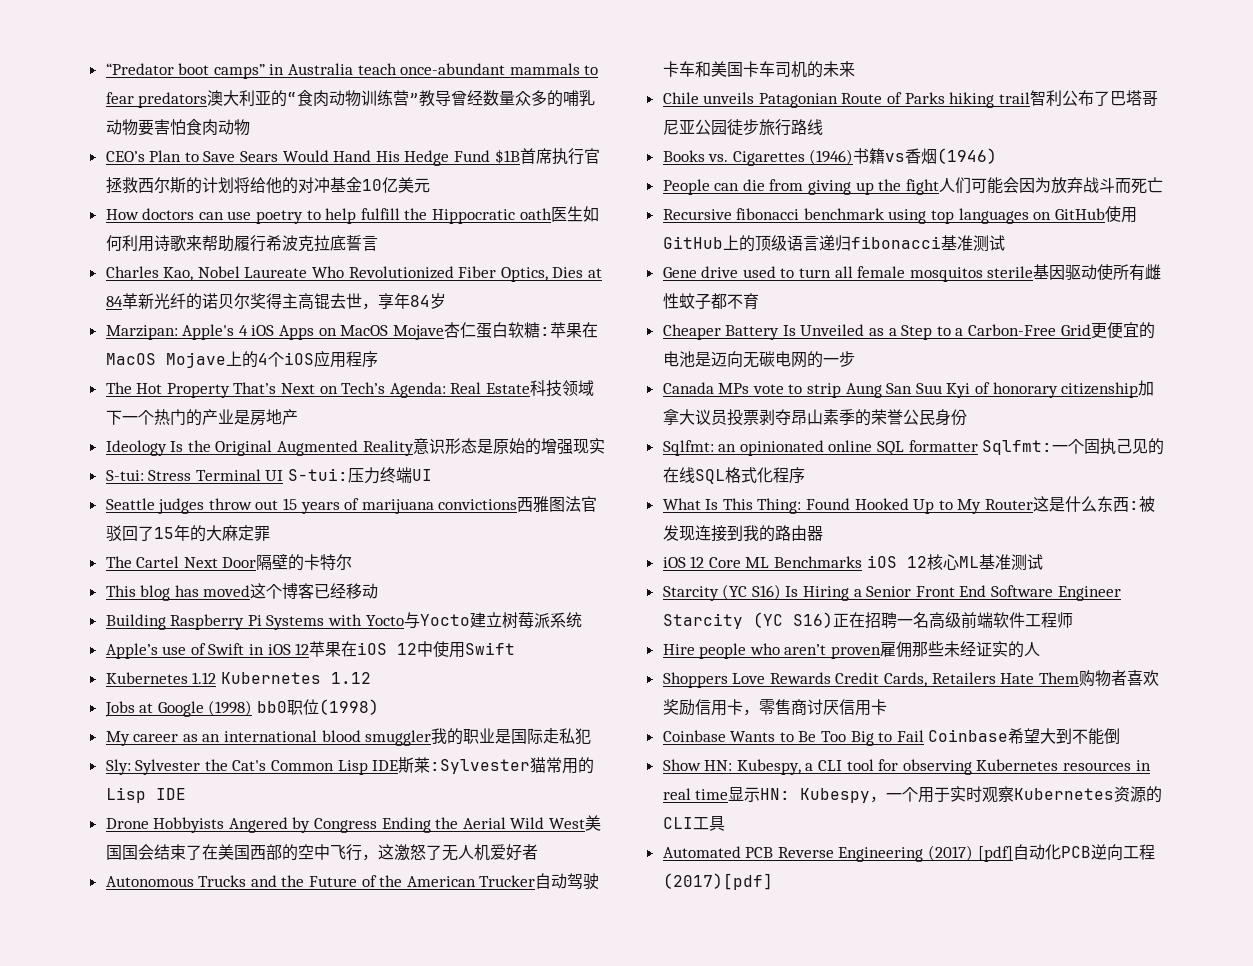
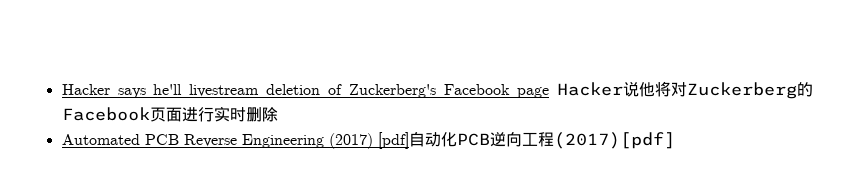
[105,63,599,79] [105,90,596,108] [105,119,250,136] [105,148,600,166] [105,177,430,194] [105,206,599,224] [105,235,378,252] [105,266,603,282] [105,293,446,310] [105,322,598,340] [105,350,378,368] [105,380,595,398] [105,409,298,426] [105,438,605,456] [105,467,433,484] [105,496,598,514] [105,525,270,542] [105,554,353,571] [105,583,379,601] [105,612,582,630] [105,641,516,659] [105,672,371,684] [104,699,380,717] [105,728,592,746] [105,757,595,775] [105,787,186,803] [105,815,602,833] [105,844,538,861] [105,873,600,890] [662,61,855,78] [662,90,1158,108] [662,119,823,136] [662,148,998,166] [662,177,1163,195] [662,206,1137,224] [662,235,1005,252] [662,264,1162,282] [662,293,759,310] [662,322,1155,340] [662,351,855,368] [662,380,1155,398] [662,409,967,426] [662,438,1165,456] [662,467,805,484] [662,496,1156,514] [662,525,823,542] [662,554,1043,571] [662,584,1121,601] [662,612,1073,629] [662,641,1041,659] [662,670,1159,688] [662,699,887,716] [662,728,1121,746] [662,759,1151,775] [662,786,1163,803] [662,816,725,831] “Predator boot camps” in Australia teach once-abundant mammals to fear predators澳大利亚的“食肉动物训练营”教导曾经数量众多的哺乳动物要害怕食肉动物 // CEO’s Plan to Save Sears Would Hand His Hedge Fund $1B首席执行官拯救西尔斯的计划将给他的对冲基金10亿美元 // How doctors can use poetry to help fulfill the Hippocratic oath医生如何利用诗歌来帮助履行希波克拉底誓言 // Charles Kao, Nobel Laureate Who Revolutionized Fiber Optics, Dies at 84革新光纤的诺贝尔奖得主高锟去世，享年84岁 // Marzipan: Apple's 4 iOS Apps on MacOS Mojave杏仁蛋白软糖:苹果在MacOS Mojave上的4个iOS应用程序 // The Hot Property That’s Next on Tech’s Agenda: Real Estate科技领域下一个热门的产业是房地产 // Ideology Is the Original Augmented Reality意识形态是原始的增强现实 // S-tui: Stress Terminal UI S-tui:压力终端UI // Seattle judges throw out 15 years of marijuana convictions西雅图法官驳回了15年的大麻定罪 // The Cartel Next Door隔壁的卡特尔 // This blog has moved这个博客已经移动 // Building Raspberry Pi Systems with Yocto与Yocto建立树莓派系统 // Apple’s use of Swift in iOS 12苹果在iOS 12中使用Swift // Kubernetes 1.12 Kubernetes 1.12 // Jobs at Google (1998) bb0职位(1998) // My career as an international blood smuggler我的职业是国际走私犯 // Sly: Sylvester the Cat's Common Lisp IDE斯莱:Sylvester猫常用的Lisp IDE // Drone Hobbyists Angered by Congress Ending the Aerial Wild West美国国会结束了在美国西部的空中飞行，这激怒了无人机爱好者 // Autonomous Trucks and the Future of the American Trucker自动驾驶卡车和美国卡车司机的未来 // Chile unveils Patagonian Route of Parks hiking trail智利公布了巴塔哥尼亚公园徒步旅行路线 // Books vs. Cigarettes (1946)书籍vs香烟(1946) // People can die from giving up the fight人们可能会因为放弃战斗而死亡 // Recursive fibonacci benchmark using top languages on GitHub使用GitHub上的顶级语言递归fibonacci基准测试 // Gene drive used to turn all female mosquitos sterile基因驱动使所有雌性蚊子都不育 // Cheaper Battery Is Unveiled as a Step to a Carbon-Free Grid更便宜的电池是迈向无碳电网的一步 // Canada MPs vote to strip Aung San Suu Kyi of honorary citizenship加拿大议员投票剥夺昂山素季的荣誉公民身份 // Sqlfmt: an opinionated online SQL formatter Sqlfmt:一个固执己见的在线SQL格式化程序 // What Is This Thing: Found Hooked Up to My Router这是什么东西:被发现连接到我的路由器 // iOS 12 Core ML Benchmarks iOS 12核心ML基准测试 // Starcity (YC S16) Is Hiring a Senior Front End Software Engineer Starcity (YC S16)正在招聘一名高级前端软件工程师 // Hire people who aren’t proven雇佣那些未经证实的人 // Shoppers Love Rewards Credit Cards, Retailers Hate Them购物者喜欢奖励信用卡，零售商讨厌信用卡 // Coinbase Wants to Be Too Big to Fail Coinbase希望大到不能倒 // Show HN: Kubespy, a CLI tool for observing Kubernetes resources in real time显示HN: Kubespy，一个用于实时观察Kubernetes资源的CLI工具 -> [61,81,813,99] [61,106,278,122] Hacker says he'll livestream deletion of Zuckerberg's Facebook page Hacker说他将对Zuckerberg的Facebook页面进行实时删除

